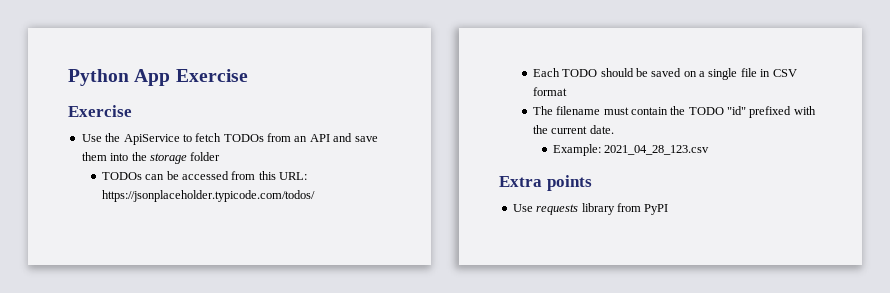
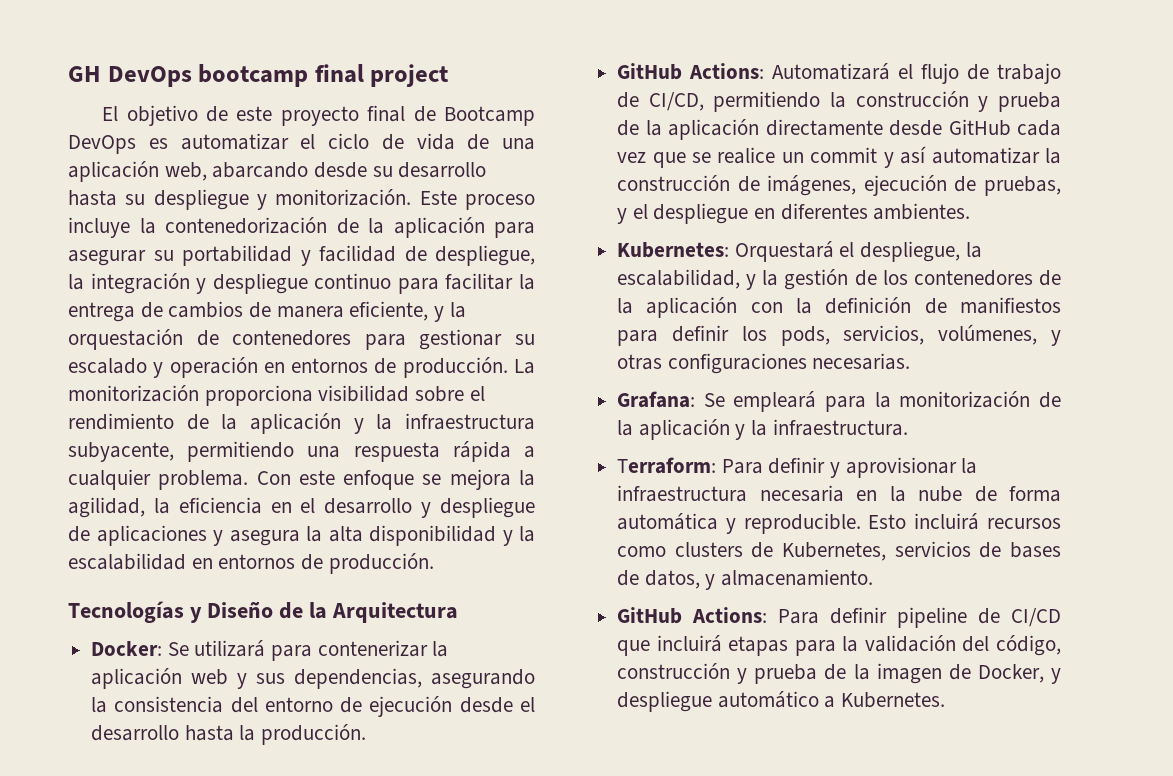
[68,69,248,86] [68,105,132,117] [81,133,378,145] [81,152,221,164] [101,171,308,180] [101,190,315,202] [532,68,797,80] [532,87,567,96] [532,106,816,118] [532,125,614,134] [552,144,710,156] [499,175,592,191] [512,203,669,215] Python App Exercise // Exercise // Use the ApiService to fetch TODOs from an API and save them into the storage folder // TODOs can be accessed from this URL: https://jsonplaceholder.typicode.com/todos/ // Each TODO should be saved on a single file in CSV format // The filename must contain the TODO "id" prefixed with the current date. // Example: 2021_04_28_123.csv // Extra points // Use requests library from PyPI -> [68,64,449,87] [102,105,535,126] [68,133,535,154] [68,161,487,182] [68,189,535,210] [68,217,535,238] [68,245,535,266] [68,273,535,294] [68,301,466,322] [68,329,535,350] [68,357,535,378] [68,385,485,406] [68,413,535,434] [68,441,535,462] [68,469,535,490] [68,497,535,518] [68,525,535,546] [68,553,434,574] [68,601,458,623] [91,640,449,661] [91,668,535,689] [91,696,535,717] [91,724,367,745] [617,63,1061,84] [617,91,1061,112] [617,119,1061,140] [617,146,1061,168] [617,175,1061,196] [617,203,971,224] [617,241,982,262] [617,269,1061,290] [617,297,1061,318] [617,324,1061,346] [617,353,911,374] [617,391,1061,412] [617,419,908,440] [617,457,978,478] [617,485,1061,502] [617,513,1061,534] [617,541,1061,561] [617,569,874,590] [617,607,1061,628] [617,635,1061,656] [617,663,1061,684] [617,691,946,712] GH DevOps bootcamp final project // El objetivo de este proyecto final de Bootcamp DevOps es automatizar el ciclo de vida de una aplicación web, abarcando desde su desarrollo hasta su despliegue y monitorización. Este proceso incluye la contenedorización de la aplicación para asegurar su portabilidad y facilidad de despliegue, la integración y despliegue continuo para facilitar la entrega de cambios de manera eficiente, y la orquestación de contenedores para gestionar su escalado y operación en entornos de producción. La monitorización proporciona visibilidad sobre el rendimiento de la aplicación y la infraestructura subyacente, permitiendo una respuesta rápida a cualquier problema. Con este enfoque se mejora la agilidad, la eficiencia en el desarrollo y despliegue de aplicaciones y asegura la alta disponibilidad y la escalabilidad en entornos de producción. // Tecnologías y Diseño de la Arquitectura // Docker: Se utilizará para contenerizar la aplicación web y sus dependencias, asegurando la consistencia del entorno de ejecución desde el desarrollo hasta la producción. // GitHub Actions: Automatizará el flujo de trabajo de CI/CD, permitiendo la construcción y prueba de la aplicación directamente desde GitHub cada vez que se realice un commit y así automatizar la construcción de imágenes, ejecución de pruebas, y el despliegue en diferentes ambientes. // Kubernetes: Orquestará el despliegue, la escalabilidad, y la gestión de los contenedores de la aplicación con la definición de manifiestos para definir los pods, servicios, volúmenes, y otras configuraciones necesarias. // Grafana: Se empleará para la monitorización de la aplicación y la infraestructura. // Terraform: Para definir y aprovisionar la infraestructura necesaria en la nube de forma automática y reproducible. Esto incluirá recursos como clusters de Kubernetes, servicios de bases de datos, y almacenamiento. // GitHub Actions: Para definir pipeline de CI/CD que incluirá etapas para la validación del código, construcción y prueba de la imagen de Docker, y despliegue automático a Kubernetes.

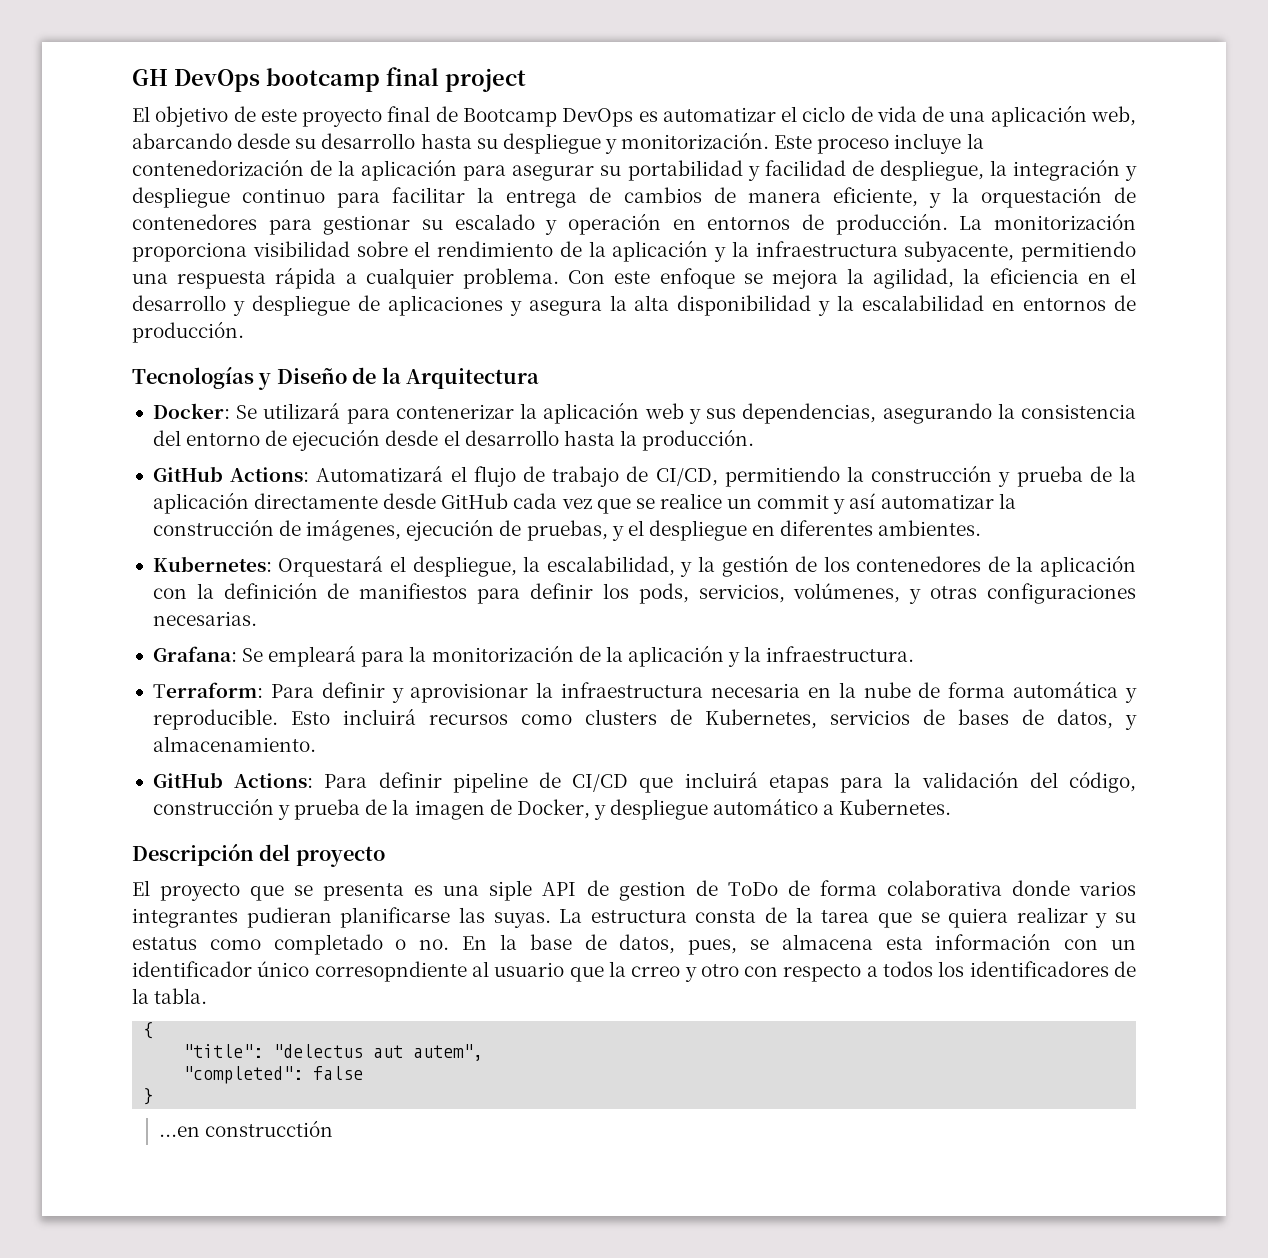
(946, 700) none -> [132,843,385,867] [132,880,1136,901] [132,907,1136,928] [132,933,1136,955] [132,961,1136,982] [132,988,208,1004] [143,1022,154,1039] [183,1044,484,1061] [183,1066,364,1084] [143,1088,154,1105] [158,1120,334,1137] // Descripción del proyecto // El proyecto que se presenta es una siple API de gestion de ToDo de forma colaborativa donde varios integrantes pudieran planificarse las suyas. La estructura consta de la tarea que se quiera realizar y su estatus como completado o no. En la base de datos, pues, se almacena esta información con un identificador único corresopndiente al usuario que la crreo y otro con respecto a todos los identificadores de la tabla. // { // "title": "delectus aut autem", // "completed": false // } // ...en construcctión

